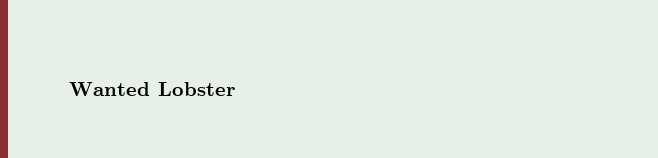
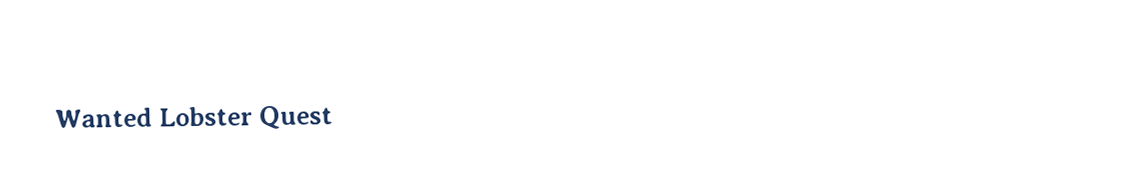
(235, 89) none -> [259,105,334,130] Quest

